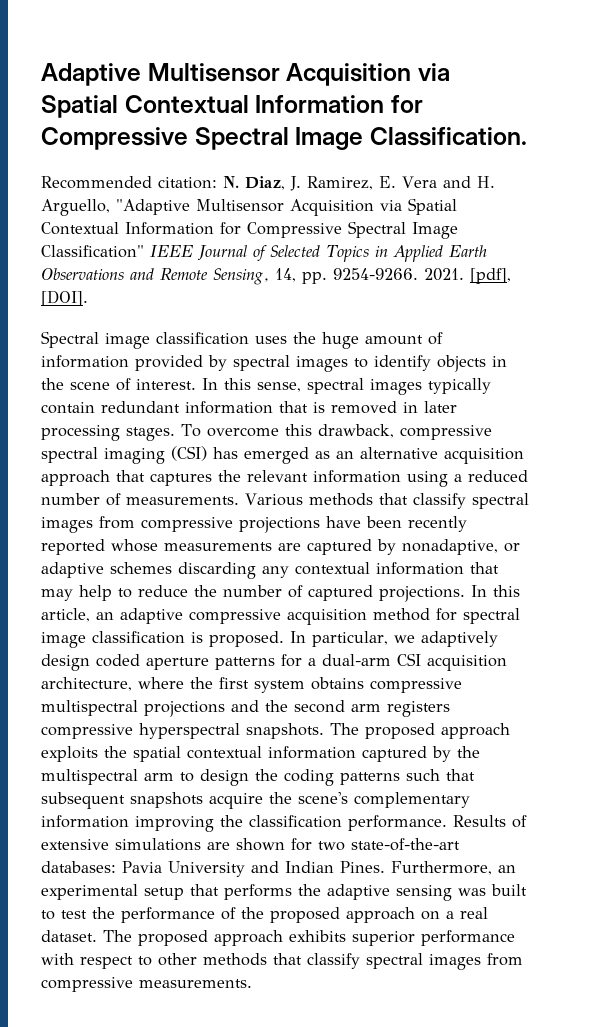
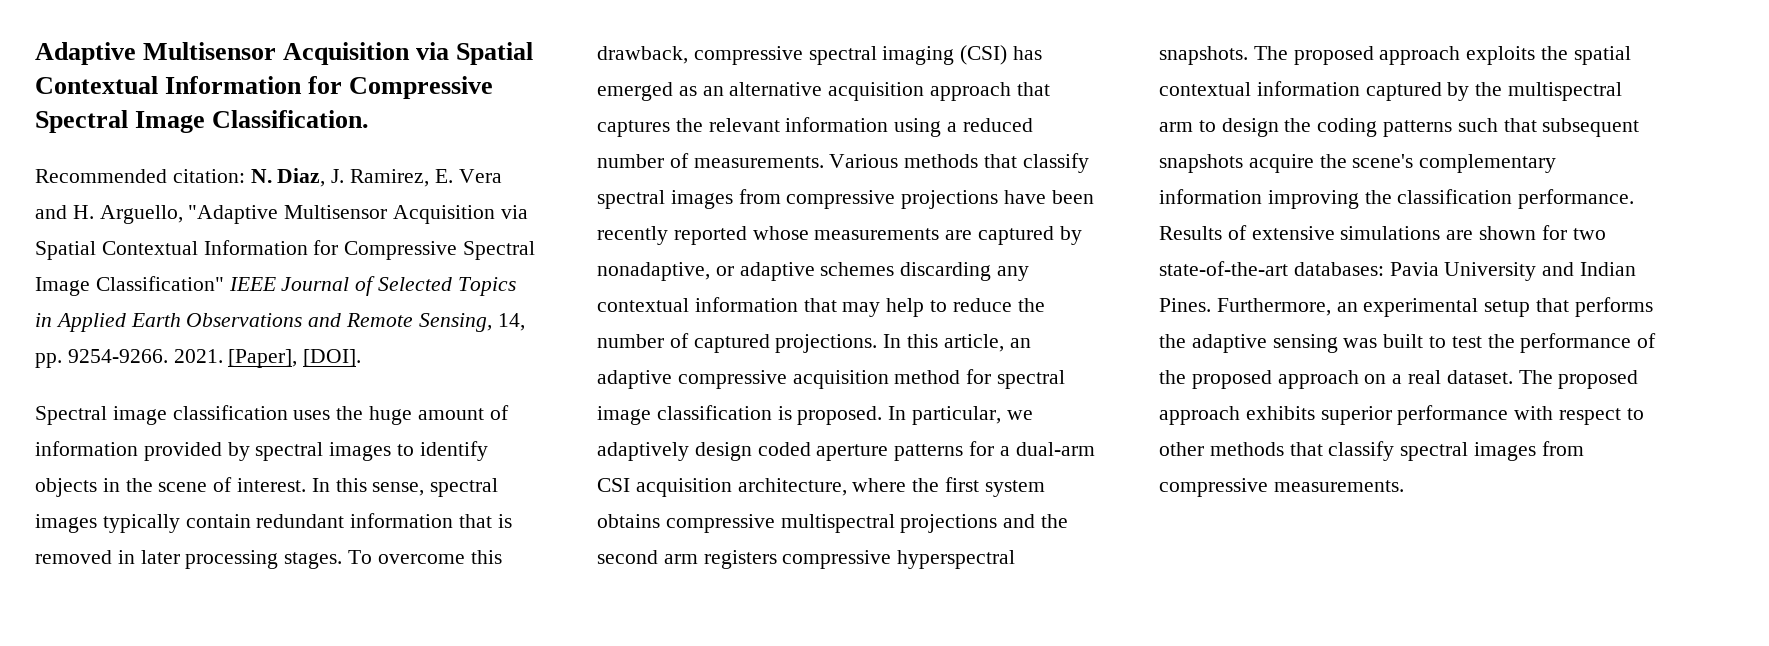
[470,268,512,284] [pdf], -> [228,349,298,368] [Paper],

